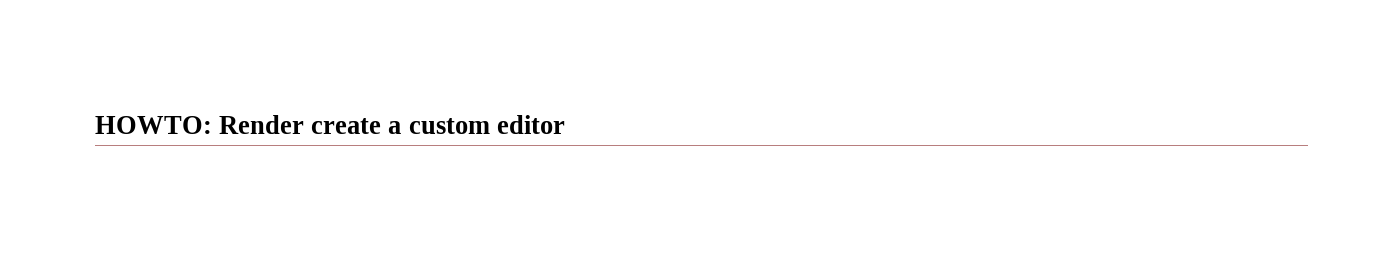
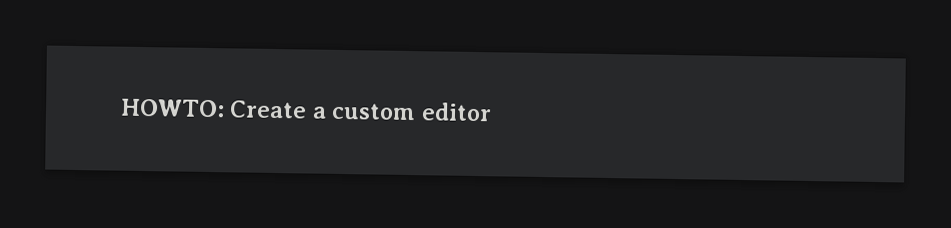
[219,115,382,134] Render create -> [229,100,308,119] Create

